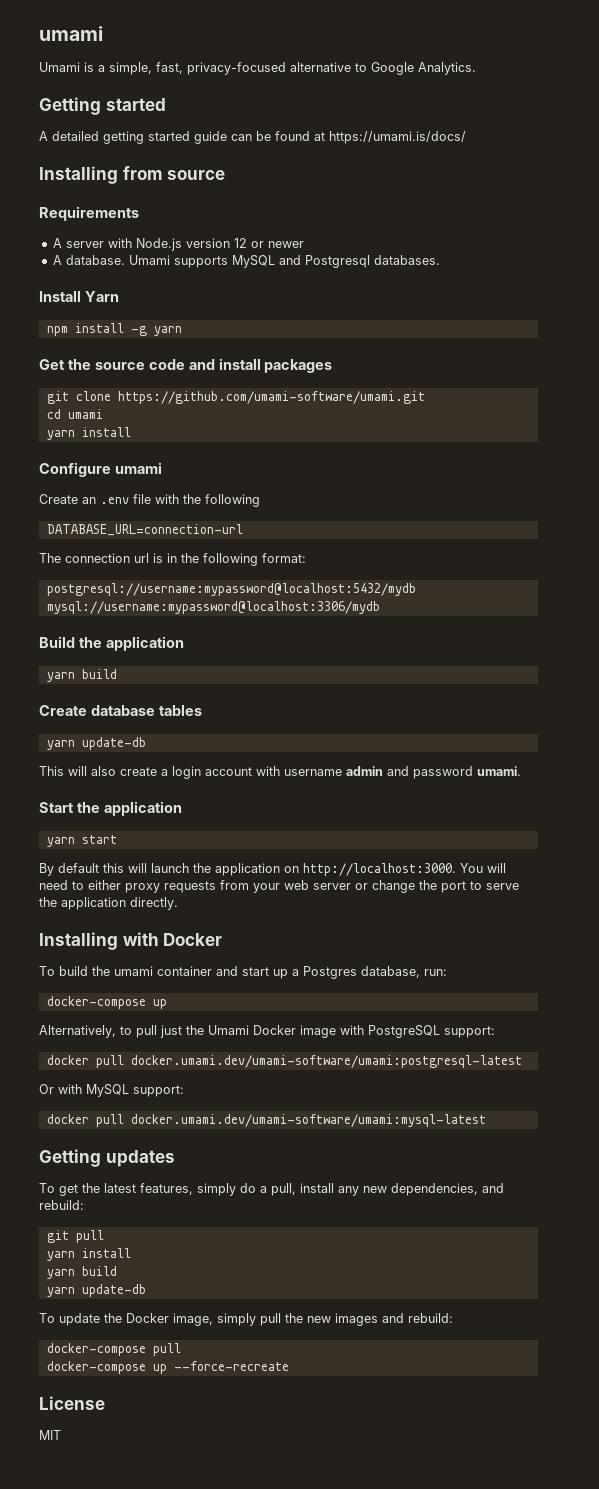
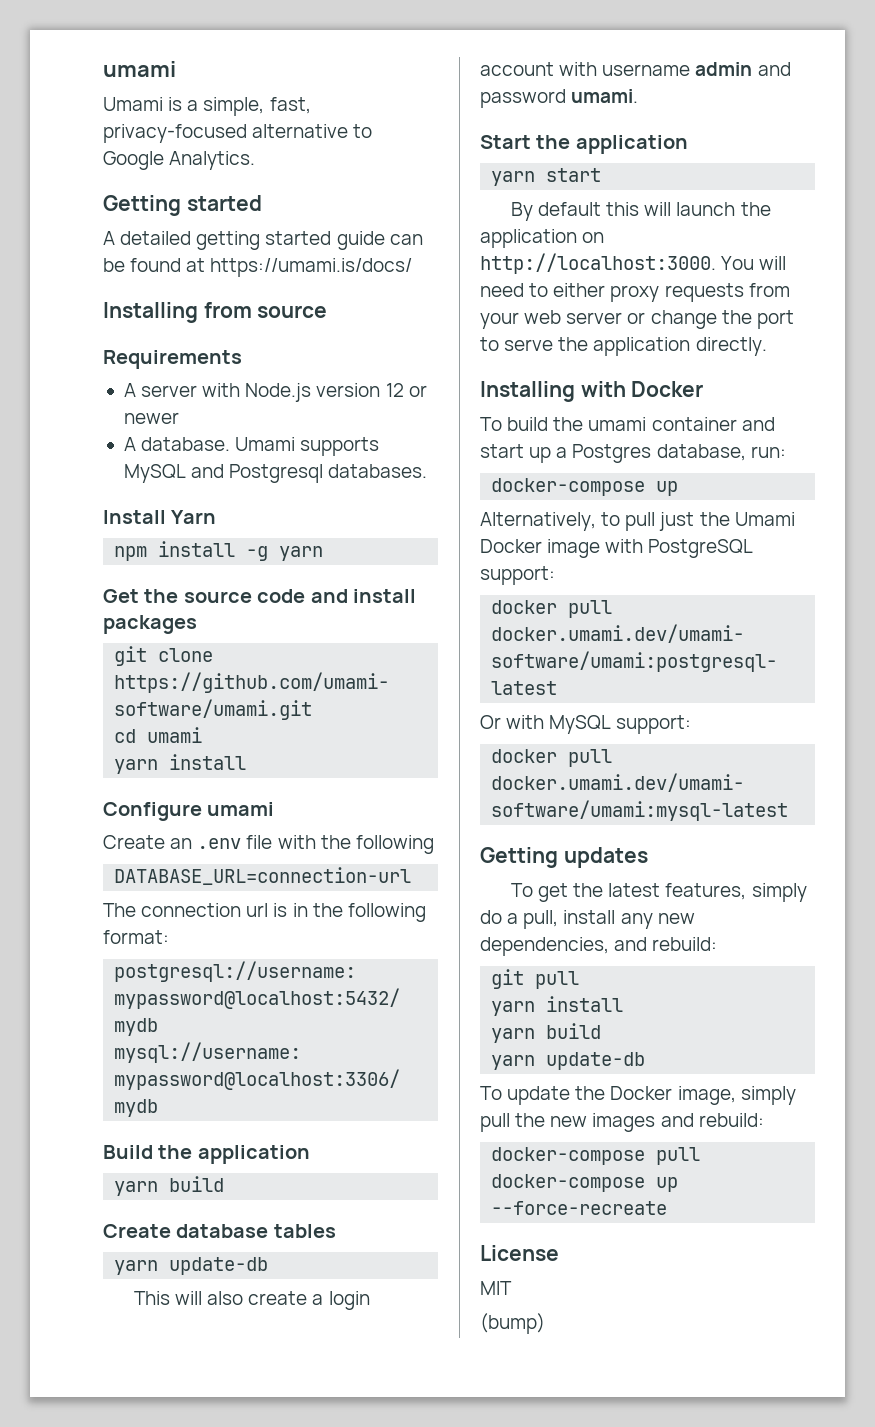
(61, 1435) none -> [480,1313,545,1334] // (bump)

